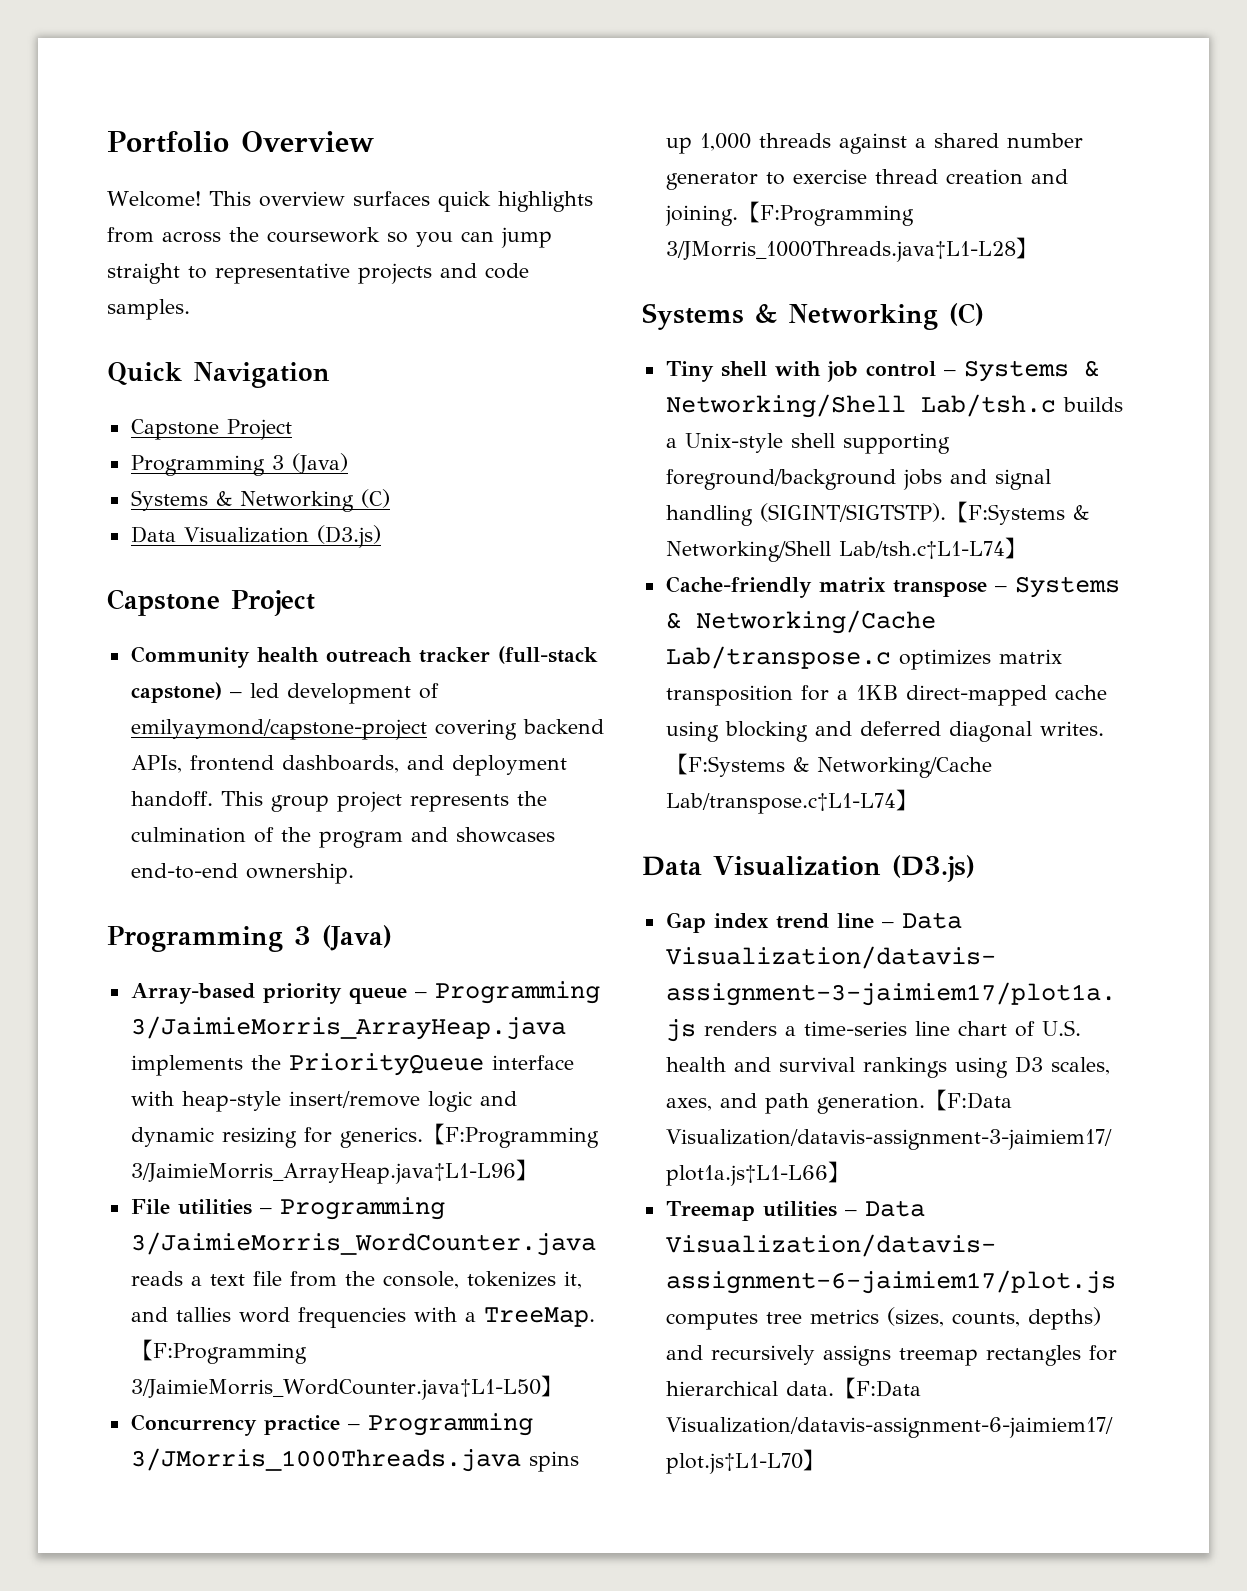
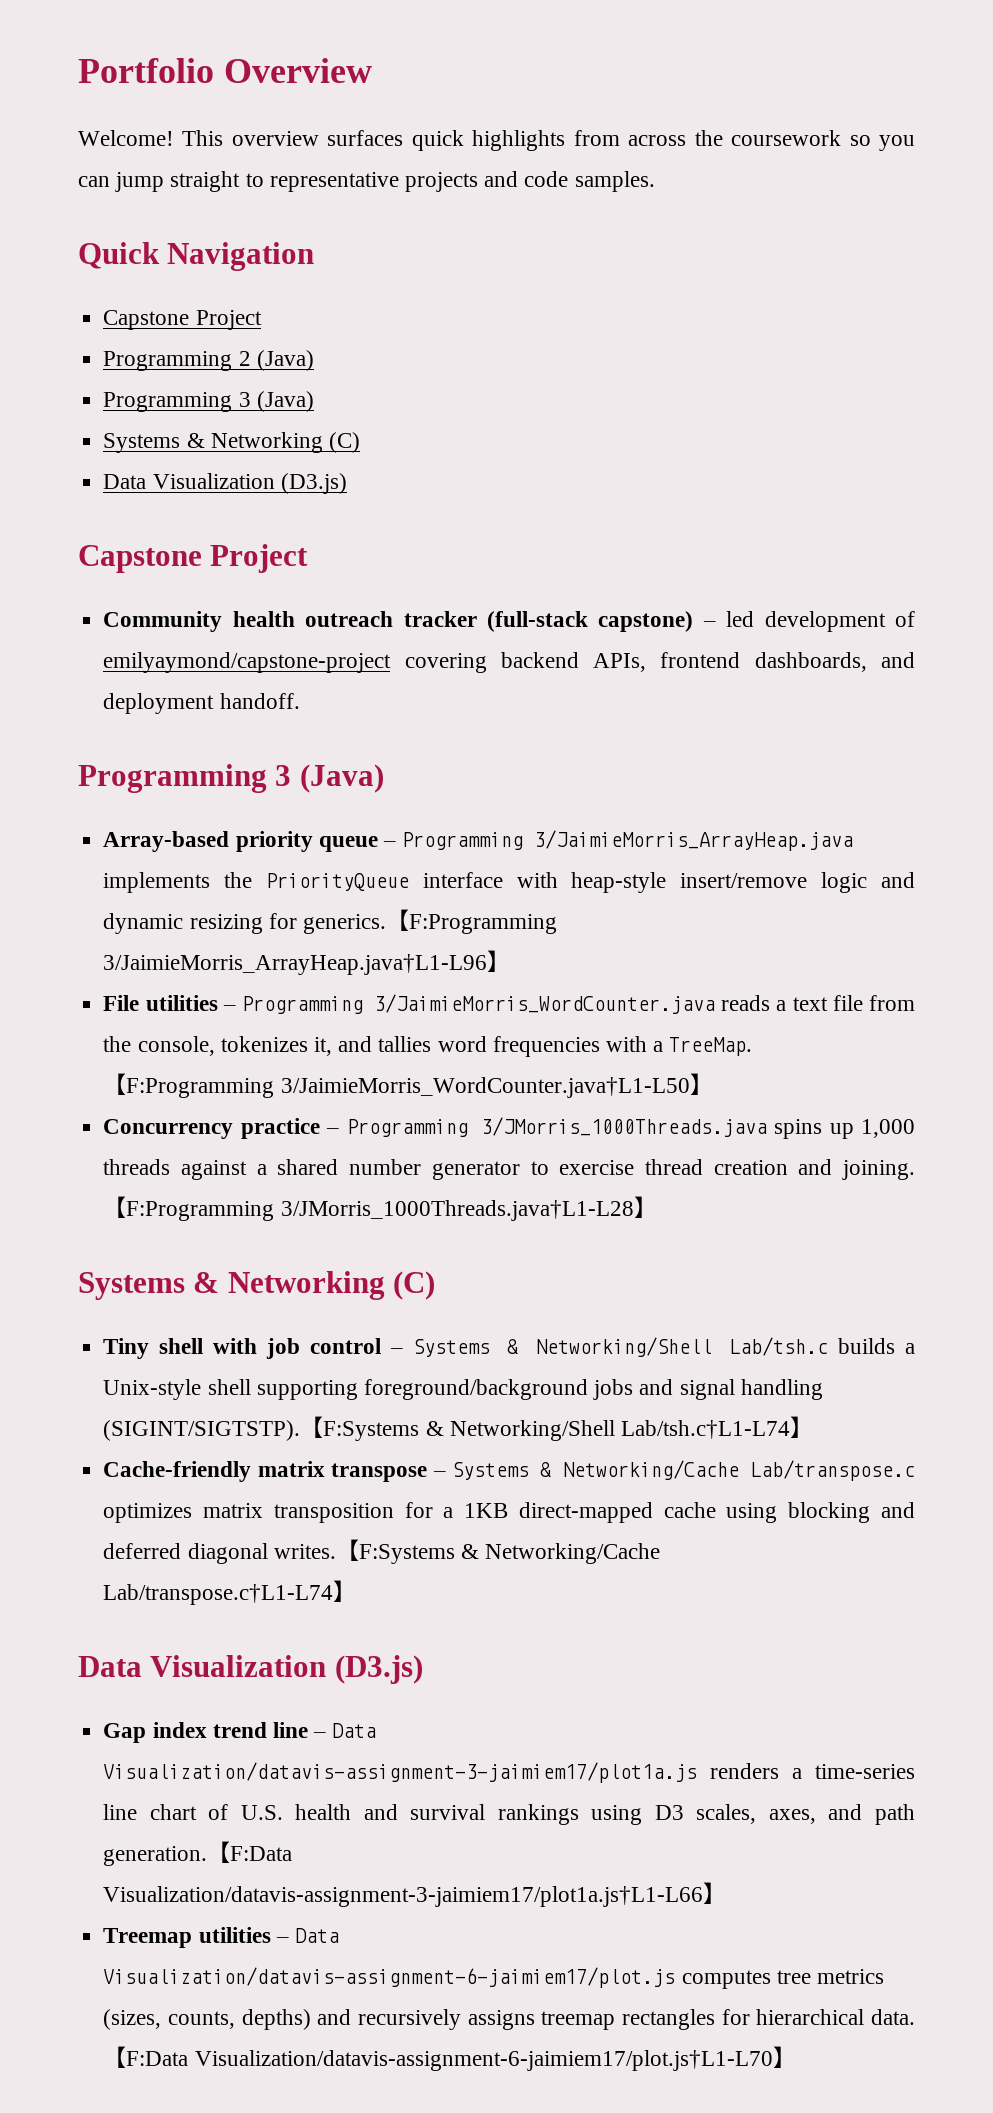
(292, 429) none -> [103,350,314,371] // Programming 2 (Java)
[220,791,547,812] [130,827,555,848] [130,863,354,884] This group project represents the culmination of the program and showcases end-to-end ownership. -> (300, 701) none

